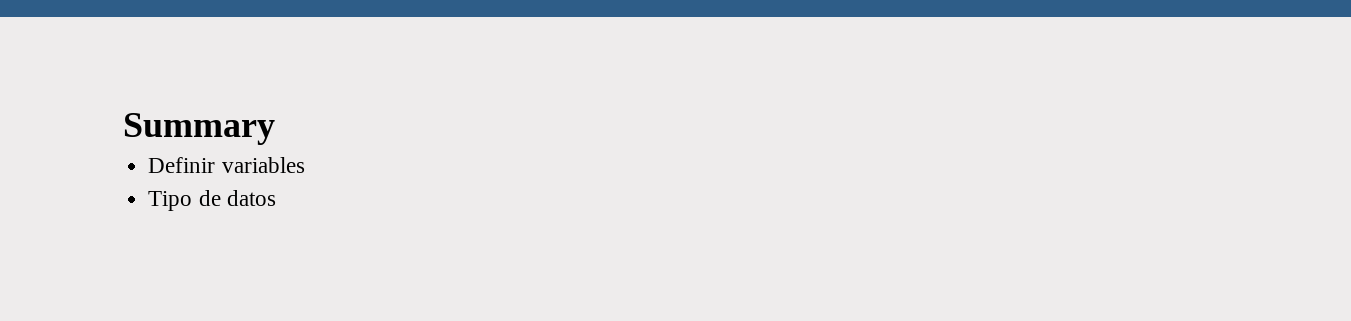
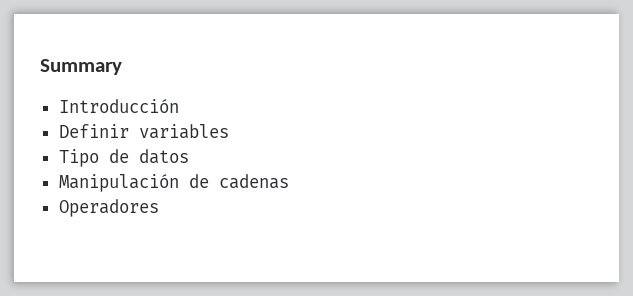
(275, 129) none -> [58,99,179,113] // Introducción
(276, 198) none -> [58,174,289,192] [58,199,159,217] // Manipulación de cadenas // Operadores

